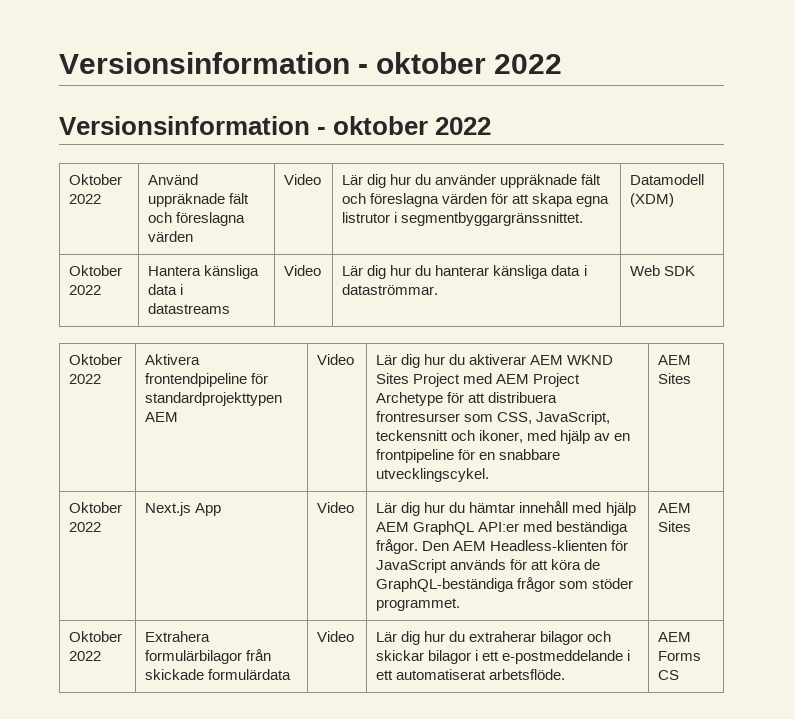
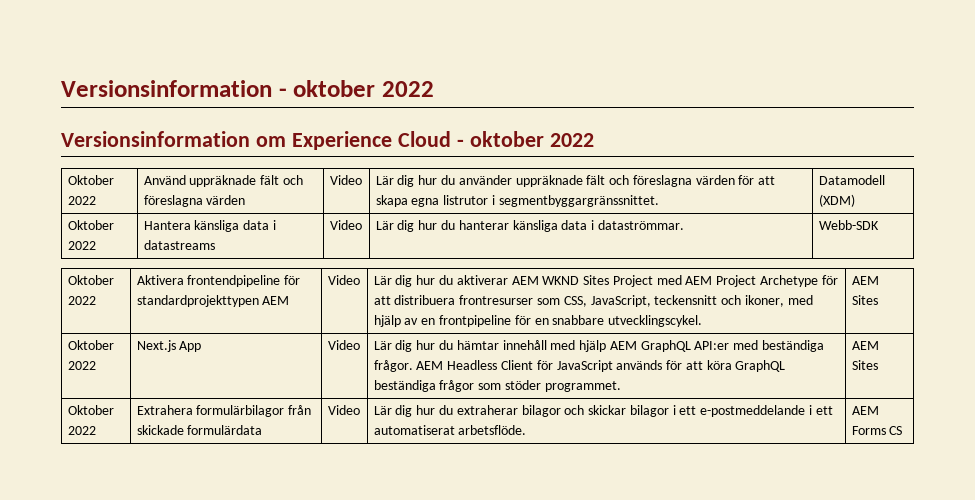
(310, 125) none -> [255,131,451,150] om Experience Cloud
[630,265,696,276] Web SDK -> [818,220,879,230] Webb-SDK
[422,540,608,551] Den AEM Headless-klienten -> [416,360,533,370] AEM Headless Client
[584,559,601,570] [376,578,515,592] de GraphQL-beständiga -> [735,360,786,372] [373,380,436,392] GraphQL beständiga

